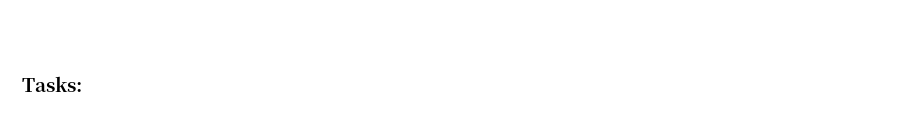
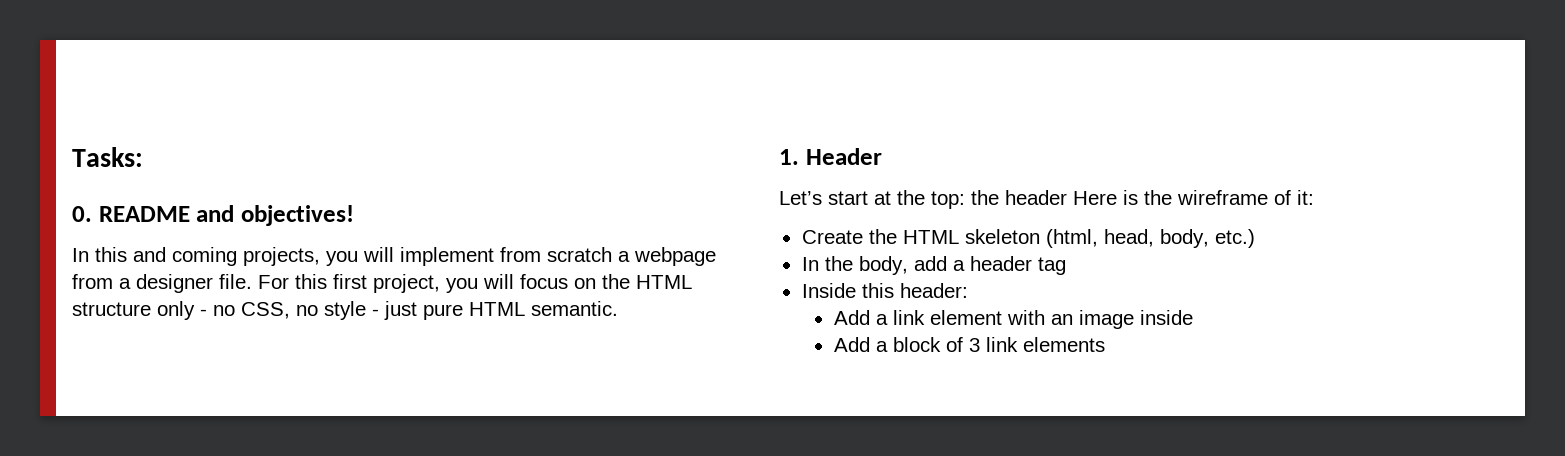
(82, 84) none -> [72,205,354,226] [72,247,716,266] [72,274,692,293] [72,301,618,320] [779,148,882,165] [779,190,1314,209] [801,229,1255,248] [801,256,1066,275] [801,283,968,298] [833,310,1193,329] [833,337,1105,352] // 0. README and objectives! // In this and coming projects, you will implement from scratch a webpage from a designer file. For this first project, you will focus on the HTML structure only - no CSS, no style - just pure HTML semantic. // 1. Header // Let’s start at the top: the header Here is the wireframe of it: // Create the HTML skeleton (html, head, body, etc.) // In the body, add a header tag // Inside this header: // Add a link element with an image inside // Add a block of 3 link elements

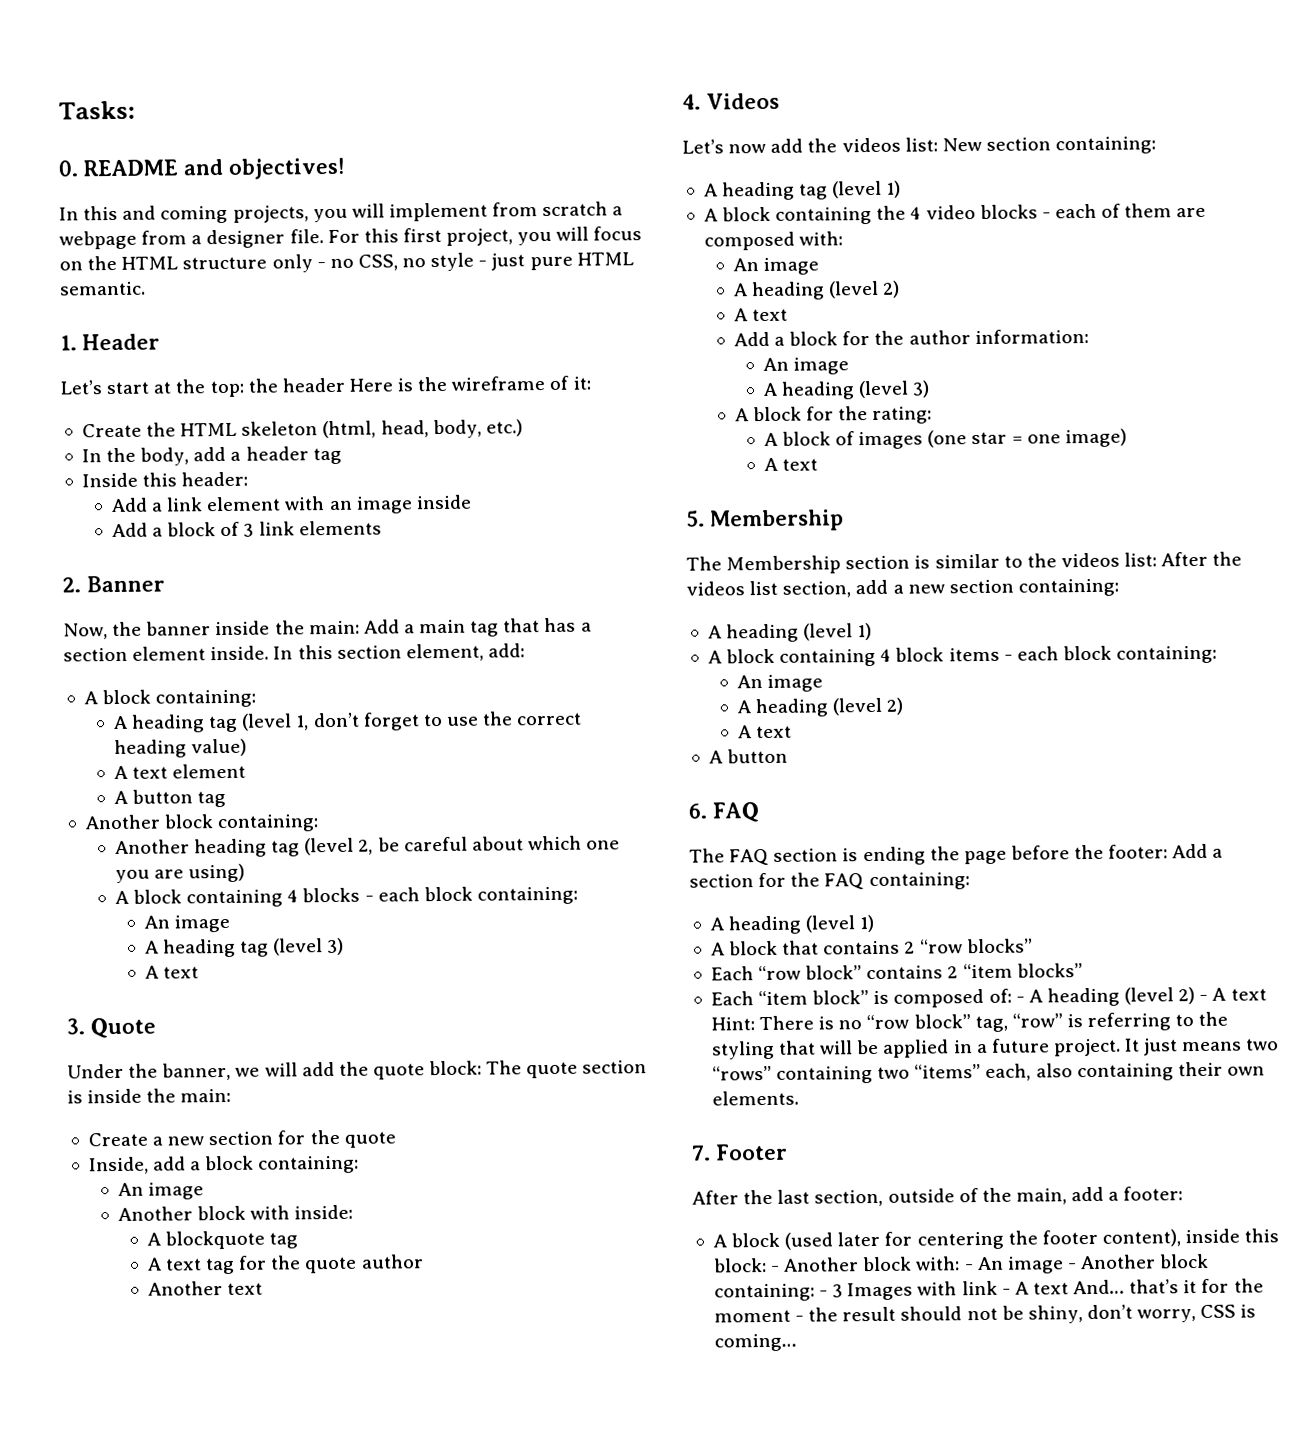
(1105, 344) none -> [62,575,165,593] [63,617,592,640] [63,643,525,662] [83,689,257,708] [112,711,583,733] [113,738,247,759] [113,763,247,780] [113,789,227,808] [84,814,320,833] [114,835,621,858] [114,863,246,884] [114,886,578,908] [143,914,230,933] [144,937,345,958] [144,965,199,979] [66,1017,156,1039] [67,1060,648,1081] [67,1088,232,1104] [87,1129,396,1148] [88,1155,360,1175] [117,1182,204,1200] [117,1204,354,1222] [146,1230,299,1250] [146,1254,424,1275] [147,1281,263,1296] [682,92,780,110] [682,136,1157,155] [703,180,902,201] [703,203,1207,225] [703,231,844,251] [732,257,819,275] [732,280,901,301] [733,308,788,322] [733,328,1089,347] [762,357,849,375] [762,380,931,400] [734,406,933,424] [763,428,1127,450] [763,457,818,471] [686,509,844,532] [686,551,1243,575] [686,578,1119,598] [707,622,873,643] [707,645,1218,667] [736,674,823,692] [736,697,904,718] [737,725,792,739] [708,748,789,764] [688,802,759,823] [689,843,1224,866] [689,872,970,891] [709,914,875,935] [710,938,1033,956] [710,963,1083,981] [710,987,1267,1008] [710,1011,1229,1033] [710,1038,1280,1060] [711,1061,1265,1084] [711,1090,799,1106] [691,1143,788,1161] [692,1186,1184,1207] [712,1228,1280,1250] [712,1253,1210,1274] [713,1278,1264,1302] [713,1304,1257,1324] [713,1333,797,1352] // 2. Banner // Now, the banner inside the main: Add a main tag that has a section element inside. In this section element, add: // A block containing: // A heading tag (level 1, don’t forget to use the correct heading value) // A text element // A button tag // Another block containing: // Another heading tag (level 2, be careful about which one you are using) // A block containing 4 blocks - each block containing: // An image // A heading tag (level 3) // A text // 3. Quote // Under the banner, we will add the quote block: The quote section is inside the main: // Create a new section for the quote // Inside, add a block containing: // An image // Another block with inside: // A blockquote tag // A text tag for the quote author // Another text // 4. Videos // Let’s now add the videos list: New section containing: // A heading tag (level 1) // A block containing the 4 video blocks - each of them are composed with: // An image // A heading (level 2) // A text // Add a block for the author information: // An image // A heading (level 3) // A block for the rating: // A block of images (one star = one image) // A text // 5. Membership // The Membership section is similar to the videos list: After the videos list section, add a new section containing: // A heading (level 1) // A block containing 4 block items - each block containing: // An image // A heading (level 2) // A text // A button // 6. FAQ // The FAQ section is ending the page before the footer: Add a section for the FAQ containing: // A heading (level 1) // A block that contains 2 “row blocks” // Each “row block” contains 2 “item blocks” // Each “item block” is composed of: - A heading (level 2) - A text Hint: There is no “row block” tag, “row” is referring to the styling that will be applied in a future project. It just means two “rows” containing two “items” each, also containing their own elements. // 7. Footer // After the last section, outside of the main, add a footer: // A block (used later for centering the footer content), inside this block: - Another block with: - An image - Another block containing: - 3 Images with link - A text And… that’s it for the moment - the result should not be shiny, don’t worry, CSS is coming…

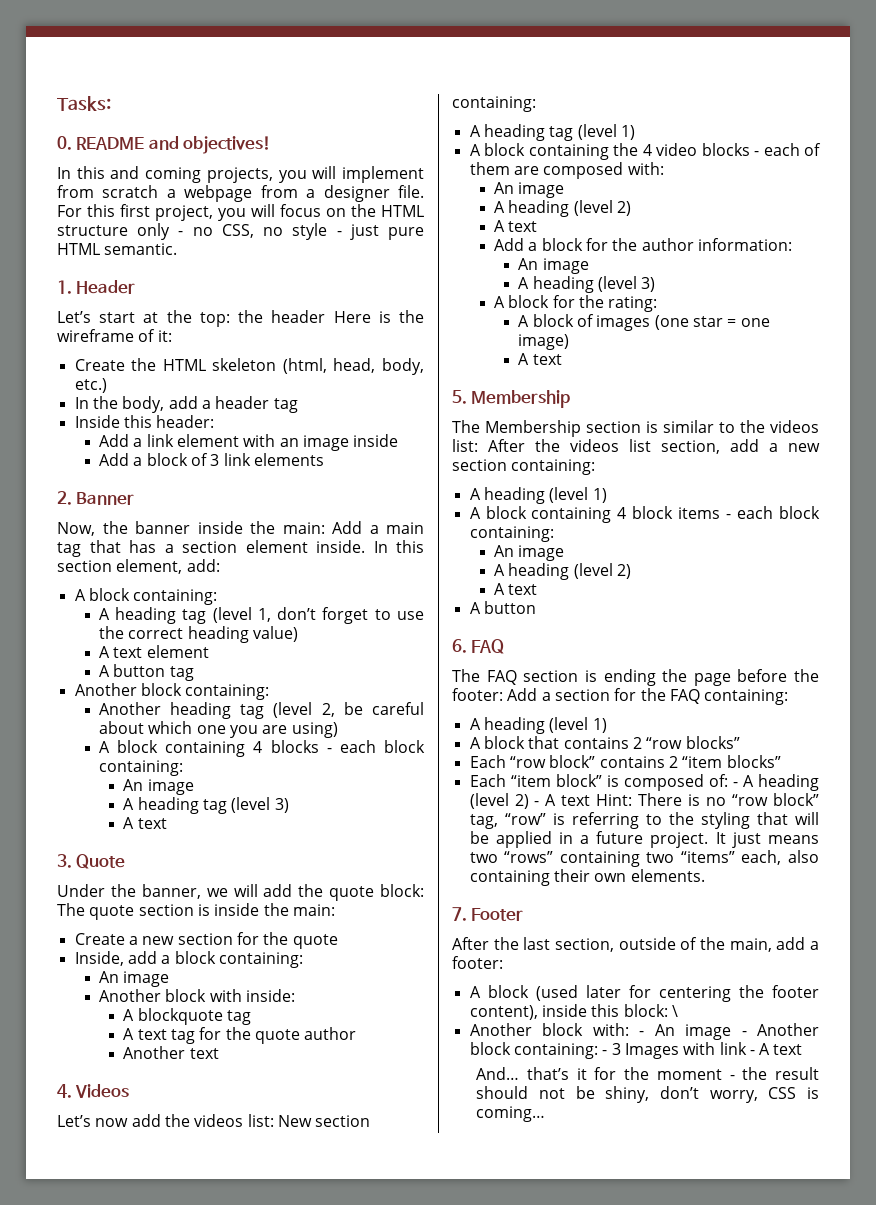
[771,1265,781,1272] - -> [671,1005,678,1017] \ //
(1069, 1288) none -> (803, 1049) //

